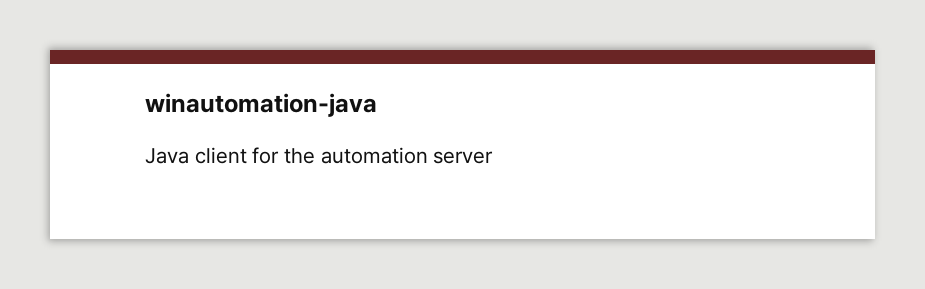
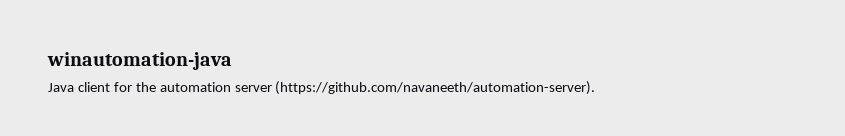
(494, 157) none -> [275,81,596,95] (https://github.com/navaneeth/automation-server).

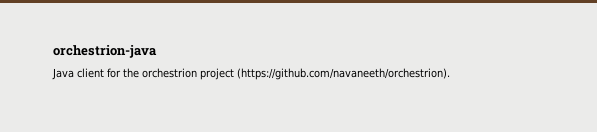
[47,52,232,70] winautomation-java -> [53,45,157,58] orchestrion-java
[159,81,596,95] automation server (https://github.com/navaneeth/automation-server). -> [142,68,450,80] orchestrion project (https://github.com/navaneeth/orchestrion).

